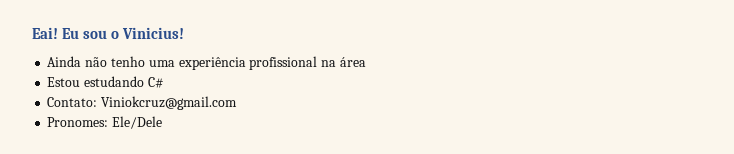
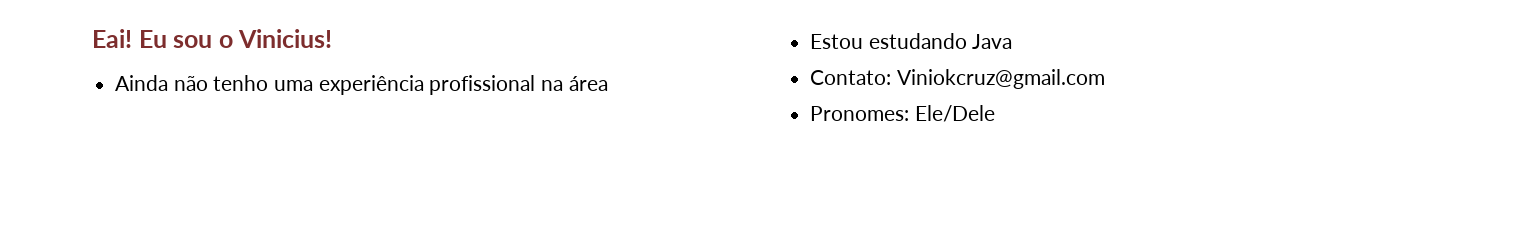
[147,77,164,88] C# -> [972,34,1013,49] Java

